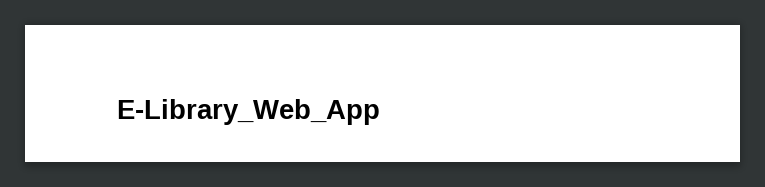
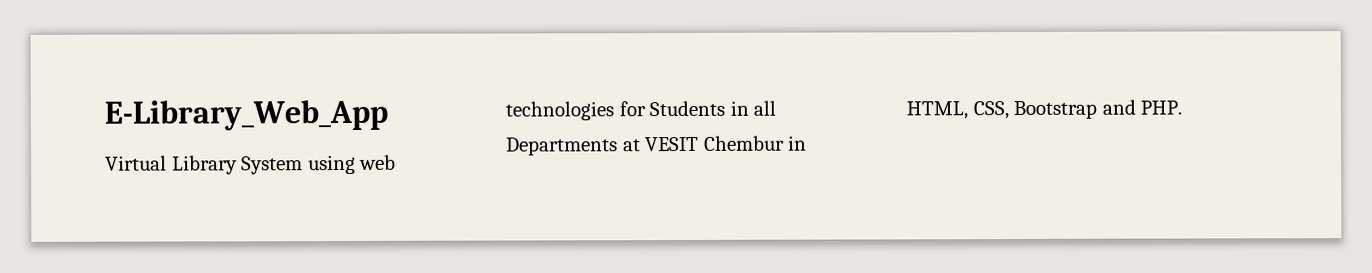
(380, 112) none -> [105,154,397,175] [505,100,777,121] [506,135,808,156] [906,99,1183,120] // Virtual Library System using web technologies for Students in all Departments at VESIT Chembur in HTML, CSS, Bootstrap and PHP.

